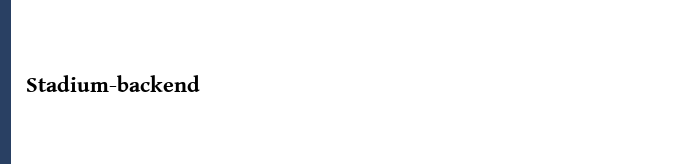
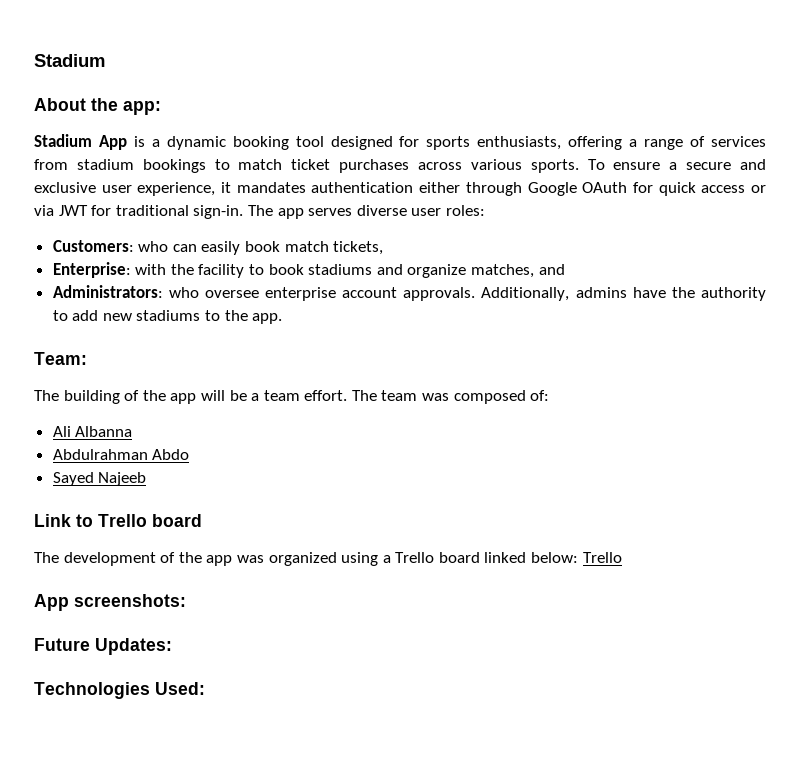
[26,75,200,92] Stadium-backend -> [34,54,105,67] [34,98,161,115] [34,134,766,150] [34,159,766,173] [34,182,767,196] [34,205,485,219] [52,240,384,255] [52,262,565,278] [52,285,766,301] [52,310,283,324] [34,352,87,365] [34,390,550,404] [52,426,133,437] [52,449,190,460] [52,472,147,486] [34,514,202,527] [34,552,622,566] [34,594,186,611] [34,638,172,655] [34,682,205,699] Stadium // About the app: // Stadium App is a dynamic booking tool designed for sports enthusiasts, offering a range of services from stadium bookings to match ticket purchases across various sports. To ensure a secure and exclusive user experience, it mandates authentication either through Google OAuth for quick access or via JWT for traditional sign-in. The app serves diverse user roles: // Customers: who can easily book match tickets, // Enterprise: with the facility to book stadiums and organize matches, and // Administrators: who oversee enterprise account approvals. Additionally, admins have the authority to add new stadiums to the app. // Team: // The building of the app will be a team effort. The team was composed of: // Ali Albanna // Abdulrahman Abdo // Sayed Najeeb // Link to Trello board // The development of the app was organized using a Trello board linked below: Trello // App screenshots: // Future Updates: // Technologies Used:

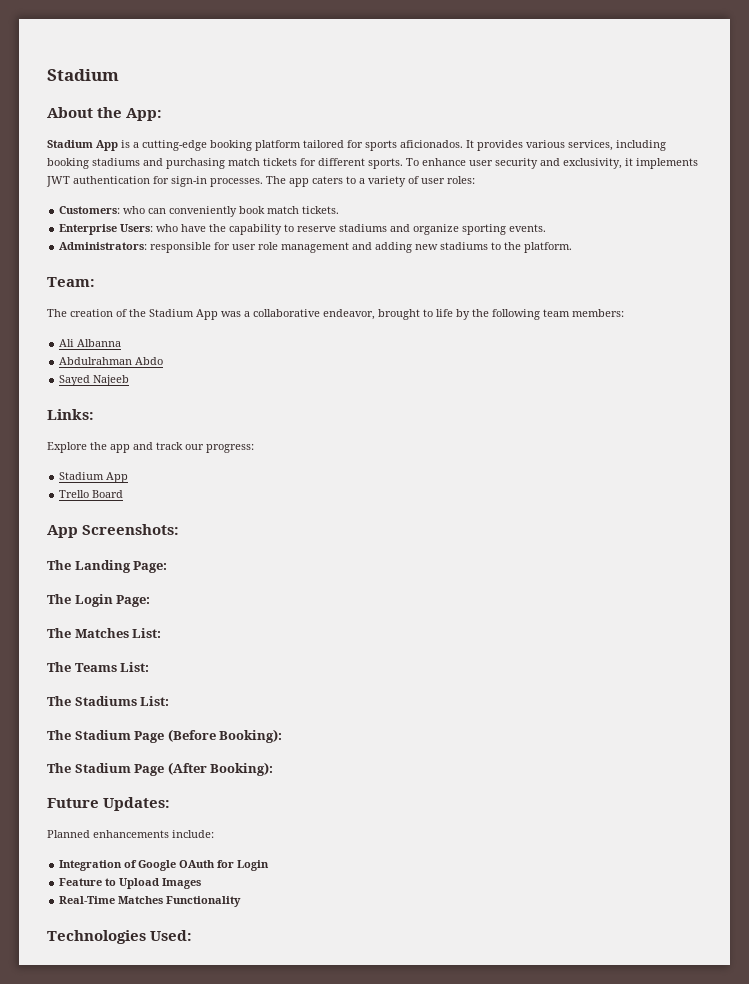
[123,101,161,115] app: -> [126,108,163,121] App:
[166,136,766,150] [34,159,766,173] [34,182,767,196] [34,205,407,219] dynamic booking tool designed for sports enthusiasts, offering a range of services from stadium bookings to match ticket purchases across various sports. To ensure a secure and exclusive user experience, it mandates authentication either through Google OAuth for quick access or via JWT for traditional sign-in. The app serves diverse -> [142,140,666,151] [47,158,698,169] [46,176,419,187] cutting-edge booking platform tailored for sports aficionados. It provides various services, including booking stadiums and purchasing match tickets for different sports. To enhance user security and exclusivity, it implements JWT authentication for sign-in processes. The app caters to a variety of
[201,241,241,255] easily -> [169,206,238,217] conveniently
[333,241,384,255] [52,262,304,278] tickets, // Enterprise: with the facility to book -> [302,206,340,214] [59,224,337,235] tickets. // Enterprise Users: who have the capability to reserve
[471,264,565,278] matches, and -> [462,224,547,235] sporting events.
[168,287,766,301] [52,310,99,321] who oversee enterprise account approvals. Additionally, admins have the authority to add -> [150,242,413,253] responsible for user role management and adding
[252,313,283,324] app. -> [524,242,573,253] platform.
[63,390,550,404] building of the app will be a team effort. The team was composed of: -> [70,309,624,320] creation of the Stadium App was a collaborative endeavor, brought to life by the following team members:
[34,514,202,527] [34,552,622,566] [34,594,186,611] [34,638,172,655] Link to Trello board // The development of the app was organized using a Trello board linked below: Trello // App screenshots: // Future Updates: -> [47,409,94,420] [47,442,254,453] [59,472,129,483] [59,490,124,498] [47,524,180,538] [47,560,168,573] [47,594,151,607] [47,628,162,638] [47,662,150,672] [47,696,170,706] [47,729,283,743] [47,762,274,776] [47,797,171,811] [47,830,214,838] [59,860,270,871] [59,878,202,889] [59,896,242,907] Links: // Explore the app and track our progress: // Stadium App // Trello Board // App Screenshots: // The Landing Page: // The Login Page: // The Matches List: // The Teams List: // The Stadiums List: // The Stadium Page (Before Booking): // The Stadium Page (After Booking): // Future Updates: // Planned enhancements include: // Integration of Google OAuth for Login // Feature to Upload Images // Real-Time Matches Functionality

